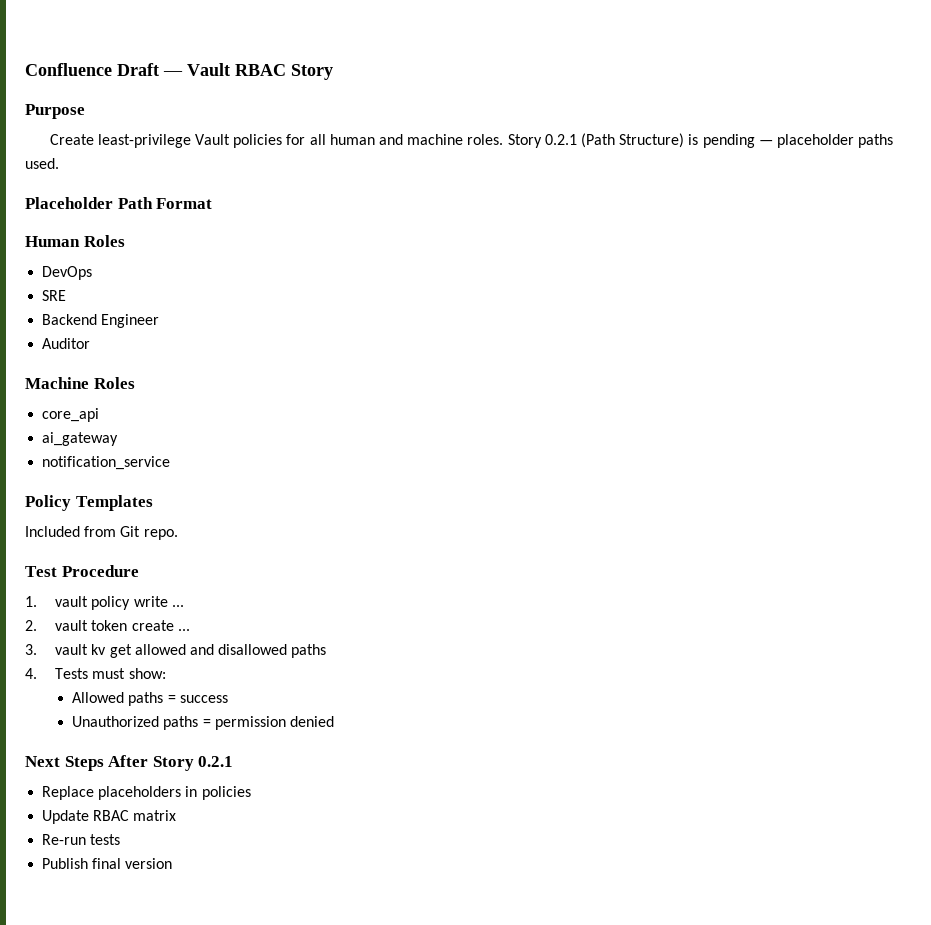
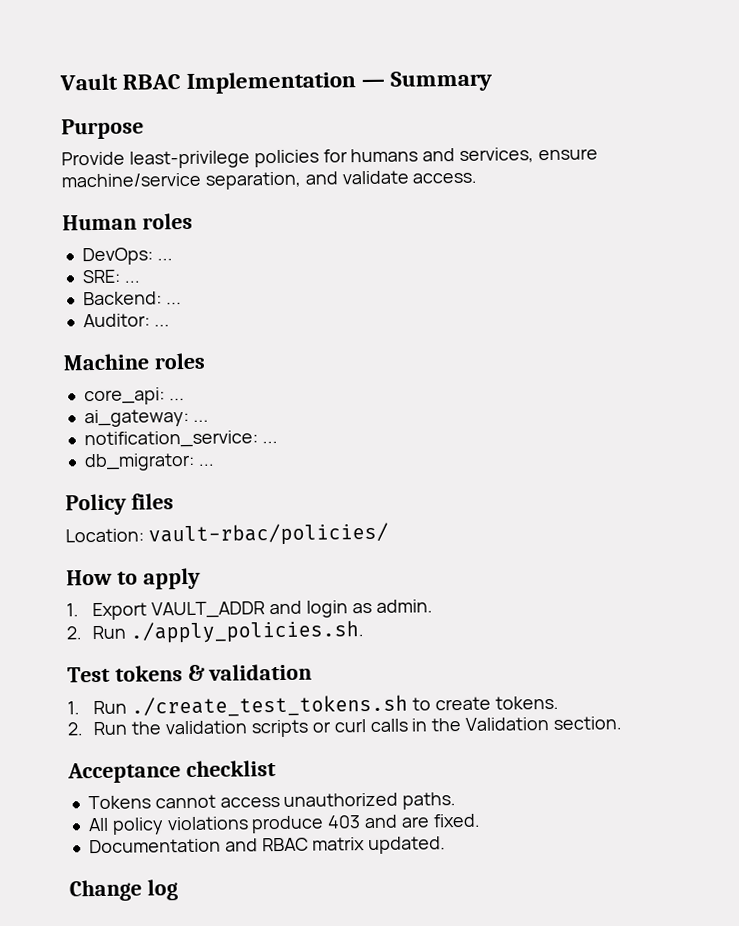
[25,63,333,80] [25,104,85,119] [49,133,894,148] [25,158,59,169] [25,197,213,209] [25,235,125,247] [42,266,93,280] [42,290,67,301] [42,314,160,328] [42,338,91,349] [25,377,135,389] [42,408,100,422] [42,432,119,446] [42,456,171,470] [25,495,153,511] [25,526,178,540] [25,565,139,577] [25,596,184,610] [25,620,190,631] [25,644,327,658] [25,668,166,679] [72,692,228,706] [72,716,334,730] [25,755,234,771] [42,786,251,800] [42,810,177,824] [42,834,121,845] [42,858,173,869] Confluence Draft — Vault RBAC Story // Purpose // Create least-privilege Vault policies for all human and machine roles. Story 0.2.1 (Path Structure) is pending — placeholder paths used. // Placeholder Path Format // Human Roles // DevOps // SRE // Backend Engineer // Auditor // Machine Roles // core_api // ai_gateway // notification_service // Policy Templates // Included from Git repo. // Test Procedure // 1. vault policy write ... // 2. vault token create ... // 3. vault kv get allowed and disallowed paths // 4. Tests must show: // Allowed paths = success // Unauthorized paths = permission denied // Next Steps After Story 0.2.1 // Replace placeholders in policies // Update RBAC matrix // Re-run tests // Publish final version -> [59,70,493,94] [61,118,144,140] [61,147,599,169] [61,170,478,190] [62,212,193,231] [81,247,173,266] [81,269,141,284] [82,291,182,306] [82,313,170,328] [63,352,205,371] [83,387,185,406] [83,408,209,428] [83,430,278,449] [83,452,215,472] [65,493,174,516] [65,522,389,547] [66,567,201,590] [66,599,433,621] [66,620,365,644] [67,663,313,683] [67,694,559,718] [67,716,623,738] [67,760,276,784] [87,792,457,810] [87,813,481,835] [88,836,447,855] [69,879,178,902] Vault RBAC Implementation — Summary // Purpose // Provide least-privilege policies for humans and services, ensure machine/service separation, and validate access. // Human roles // DevOps: ... // SRE: ... // Backend: ... // Auditor: ... // Machine roles // core_api: ... // ai_gateway: ... // notification_service: ... // db_migrator: ... // Policy files // Location: vault-rbac/policies/ // How to apply // 1. Export VAULT_ADDR and login as admin. // 2. Run ./apply_policies.sh. // Test tokens & validation // 1. Run ./create_test_tokens.sh to create tokens. // 2. Run the validation scripts or curl calls in the Validation section. // Acceptance checklist // Tokens cannot access unauthorized paths. // All policy violations produce 403 and are fixed. // Documentation and RBAC matrix updated. // Change log

